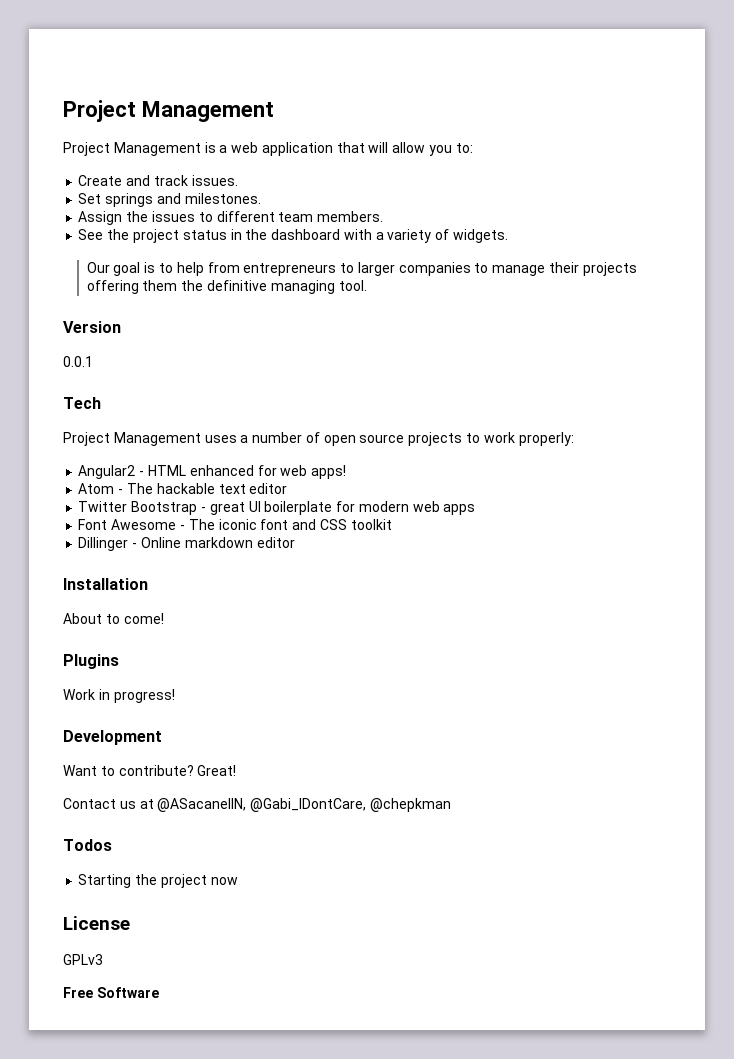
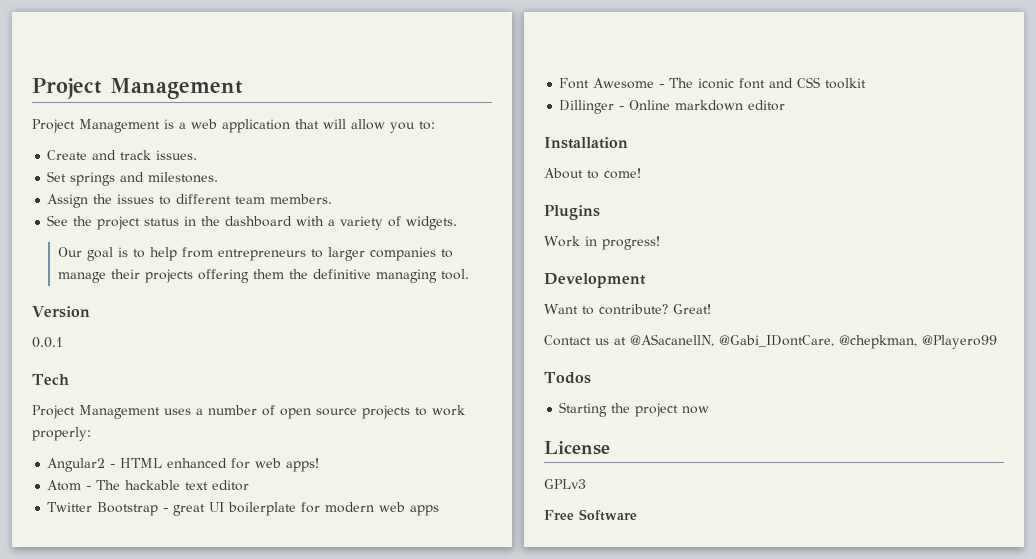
[369,798,451,812] @chepkman -> [839,335,997,349] @chepkman, @Playero99

